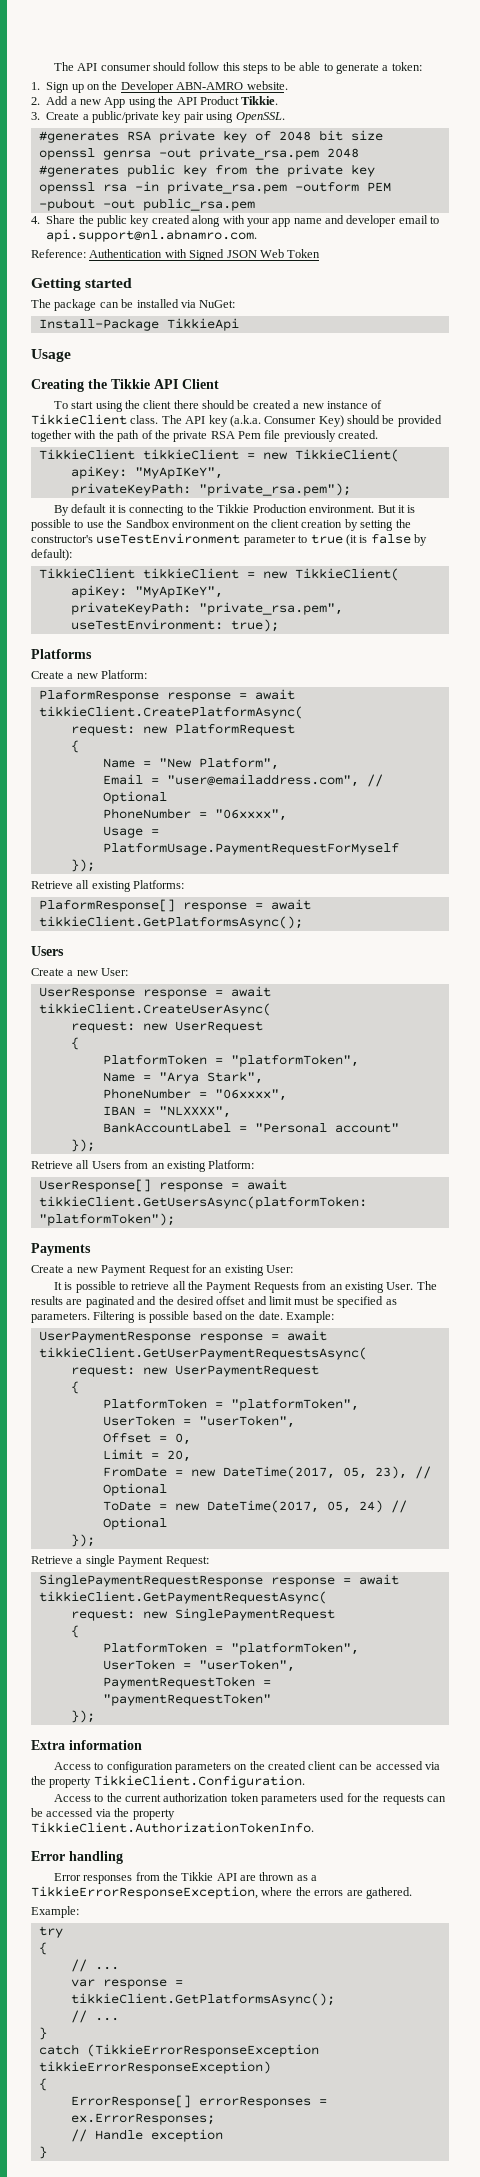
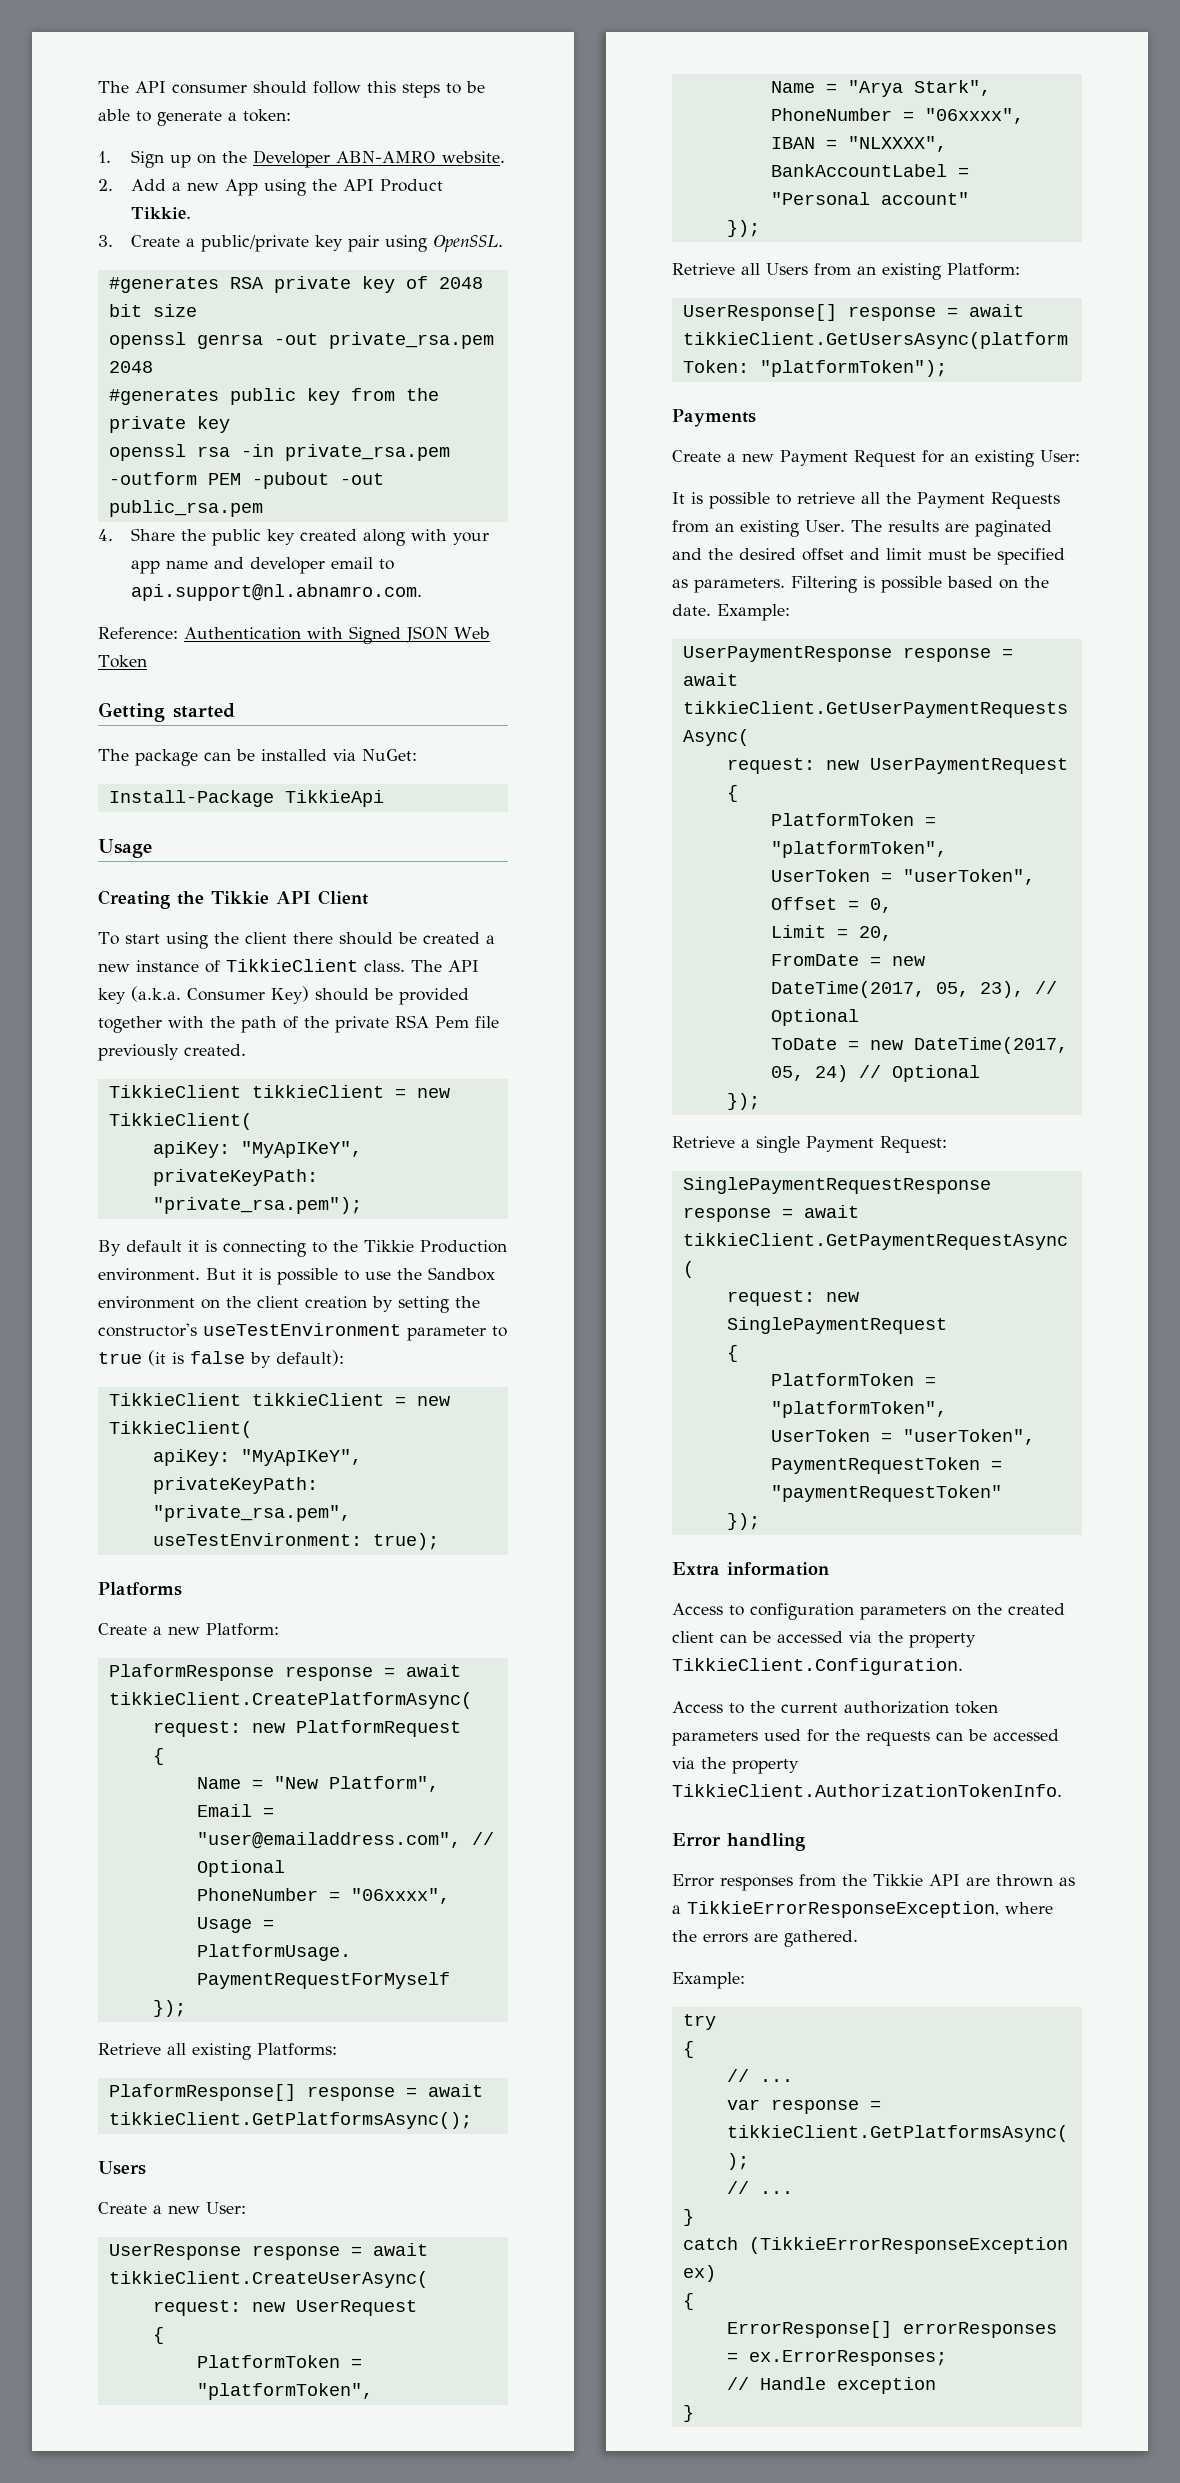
[38,2061,271,2074] tikkieErrorResponseException) -> [682,2265,716,2282] ex)

